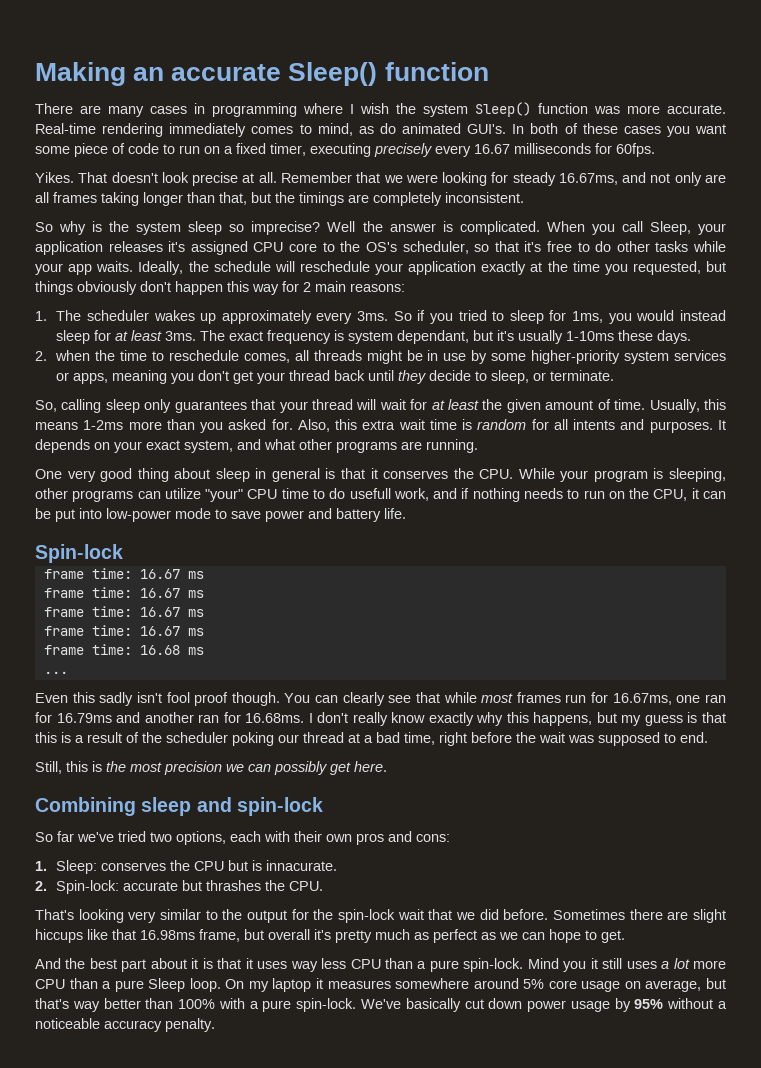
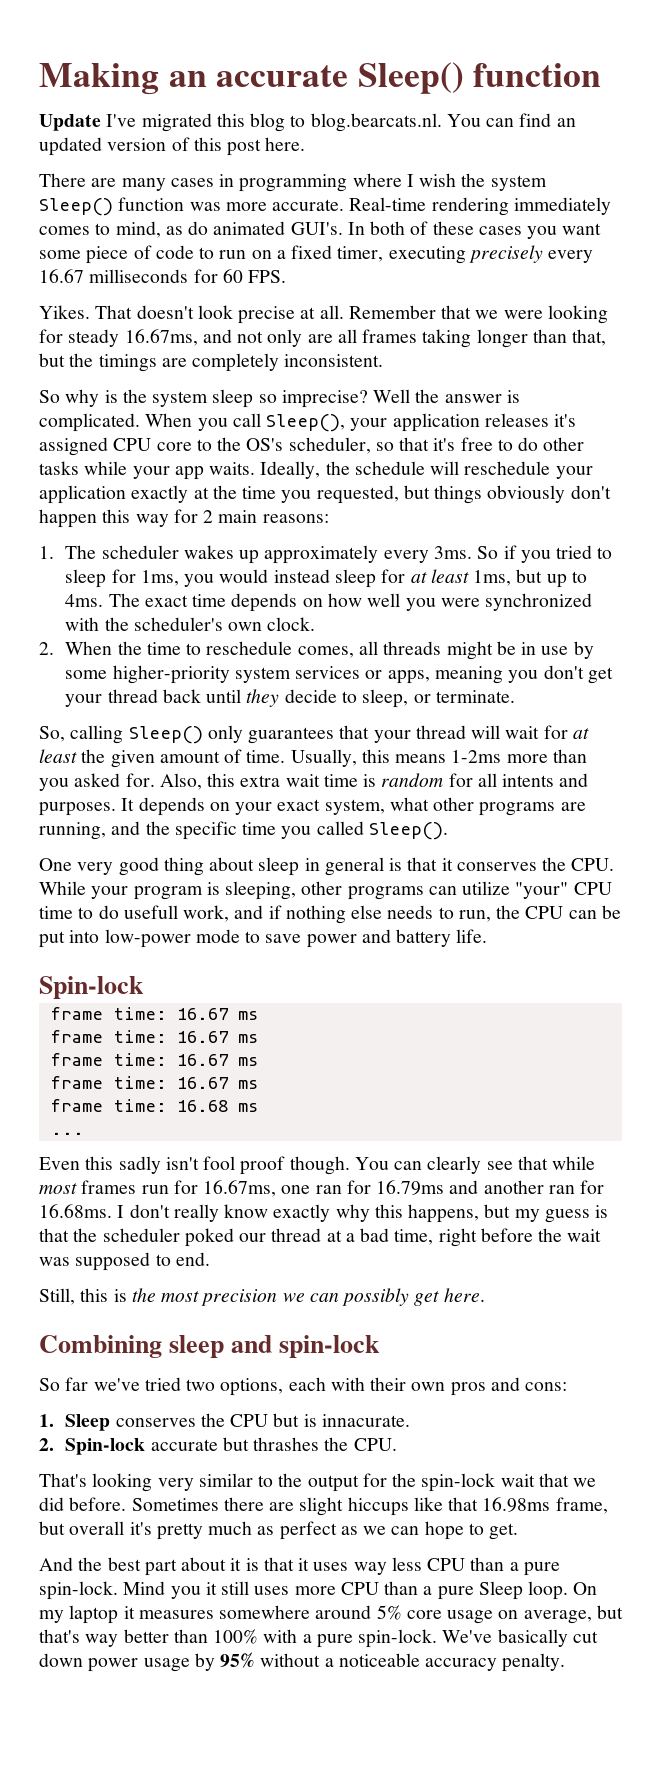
(489, 71) none -> [39,113,576,132] [39,137,306,156] // Update I've migrated this blog to blog.bearcats.nl. You can find an updated version of this post here.
[616,143,655,157] 60fps. -> [222,269,287,283] 60 FPS.
[649,221,691,235] Sleep, -> [266,414,346,432] Sleep(),
[165,330,692,344] [35,350,91,361] 3ms. The exact frequency is system dependant, but it's usually 1-10ms these days. // 2. when -> [473,569,587,588] [65,593,593,612] [65,617,316,631] [39,641,113,655] 1ms, but up to 4ms. The exact time depends on how well you were synchronized with the scheduler's own clock. // 2. When
[105,399,140,413] sleep -> [128,726,203,744] Sleep()
[237,439,261,450] and -> (385, 807) none
[426,439,478,453] running. -> [39,821,448,840] running, and the specific time you called Sleep().
(520, 495) none -> [351,905,383,919] else
[583,488,699,501] run on the CPU, it -> [458,905,564,922] run, the CPU
[35,732,139,743] this is a result of -> (69, 1235) none
[232,732,274,746] poking -> [184,1228,234,1247] poked
[56,860,98,874] Sleep: -> [65,1414,111,1431] Sleep
[56,880,120,894] Spin-lock: -> [65,1438,146,1455] Spin-lock
[661,958,690,969] a lot -> (290, 1590) none

